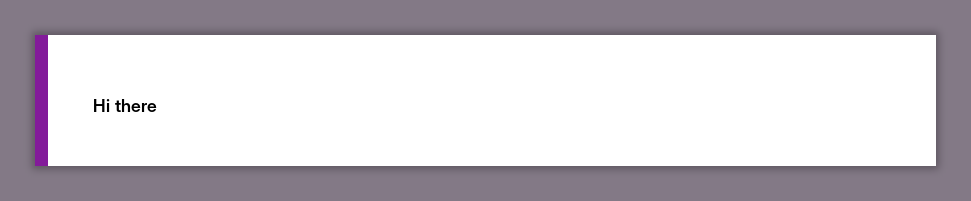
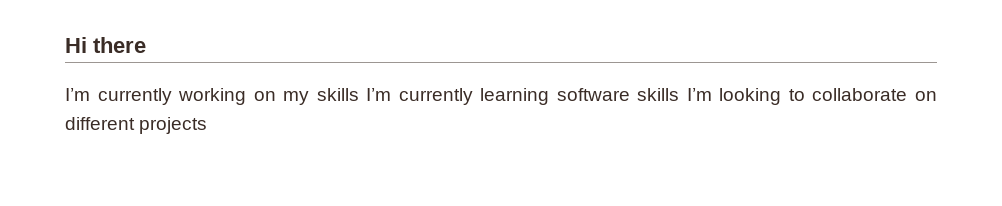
(157, 105) none -> [65,88,937,105] [65,117,208,134] // I’m currently working on my skills I’m currently learning software skills I’m looking to collaborate on different projects

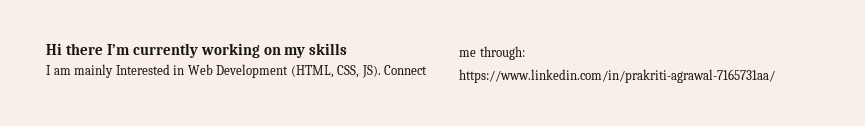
(146, 45) // -> (103, 49) none
[366,88,937,105] [65,117,208,134] I’m currently learning software skills I’m looking to collaborate on different projects -> [46,64,428,78] [459,46,525,60] [459,69,775,83] // I am mainly Interested in Web Development (HTML, CSS, JS). Connect me through: https://www.linkedin.com/in/prakriti-agrawal-7165731aa/

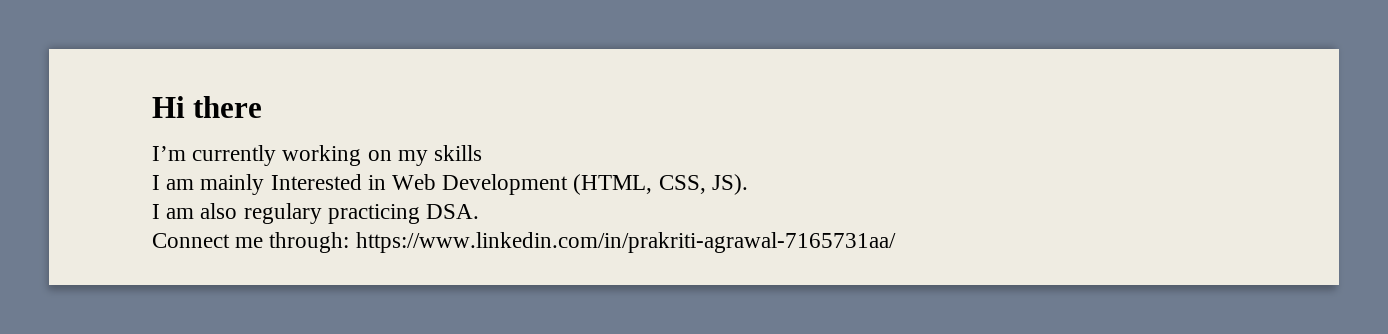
(103, 49) none -> (263, 107) //
(381, 71) none -> [152,203,480,224] // I am also regulary practicing DSA. //

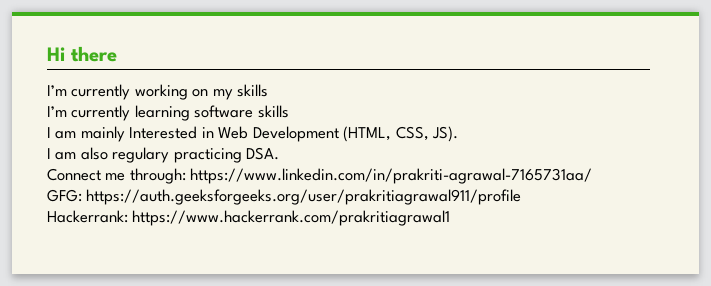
(483, 153) none -> [47,105,289,121] // I’m currently learning software skills
(896, 242) none -> [47,189,522,205] [47,210,451,226] // GFG: https://auth.geeksforgeeks.org/user/prakritiagrawal911/profile // Hackerrank: https://www.hackerrank.com/prakritiagrawal1

